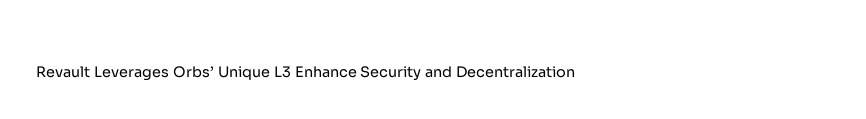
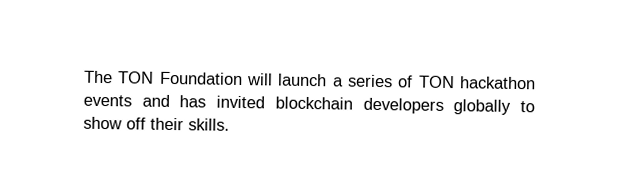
[36,66,576,81] Revault Leverages Orbs’ Unique L3 Enhance Security and Decentralization -> [84,70,536,90] [83,94,535,115] [83,116,230,131] The TON Foundation will launch a series of TON hackathon events and has invited blockchain developers globally to show off their skills.

